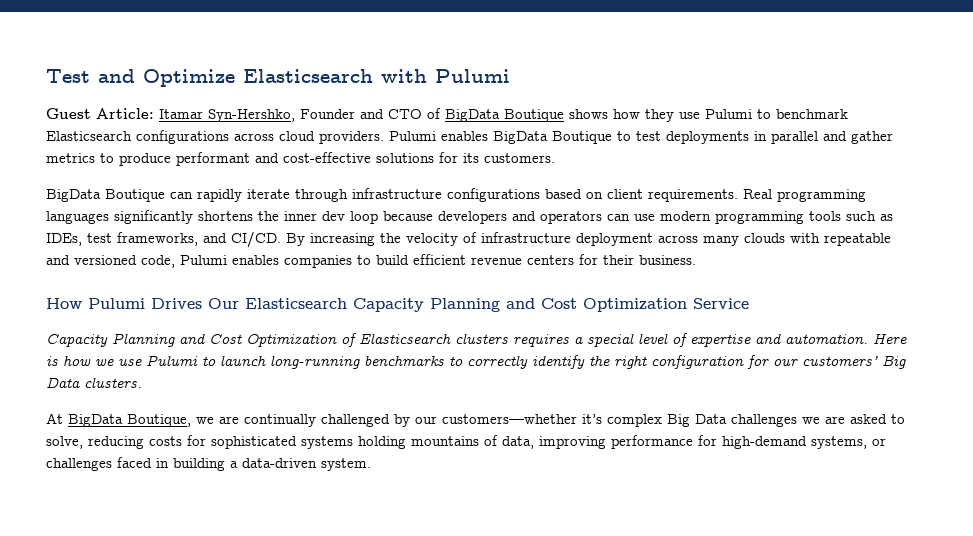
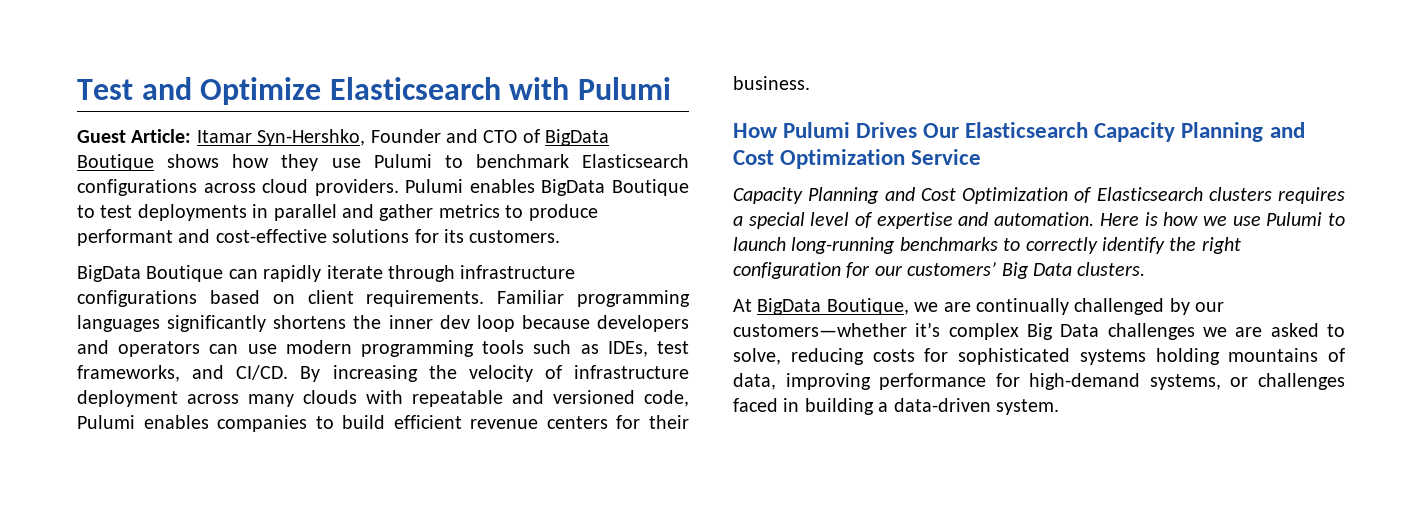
[743,189,772,199] Real -> [497,290,565,304] Familiar

